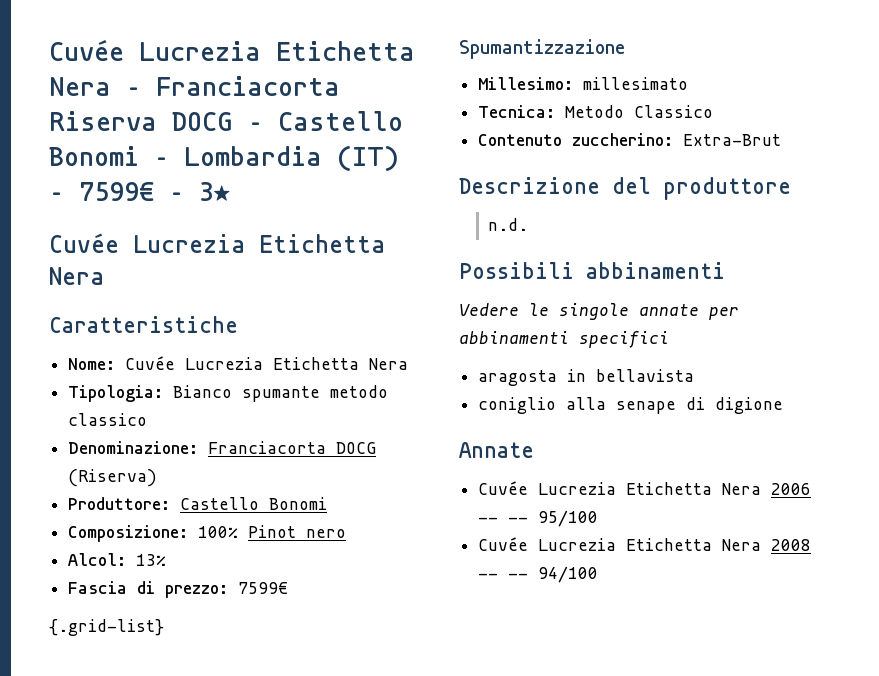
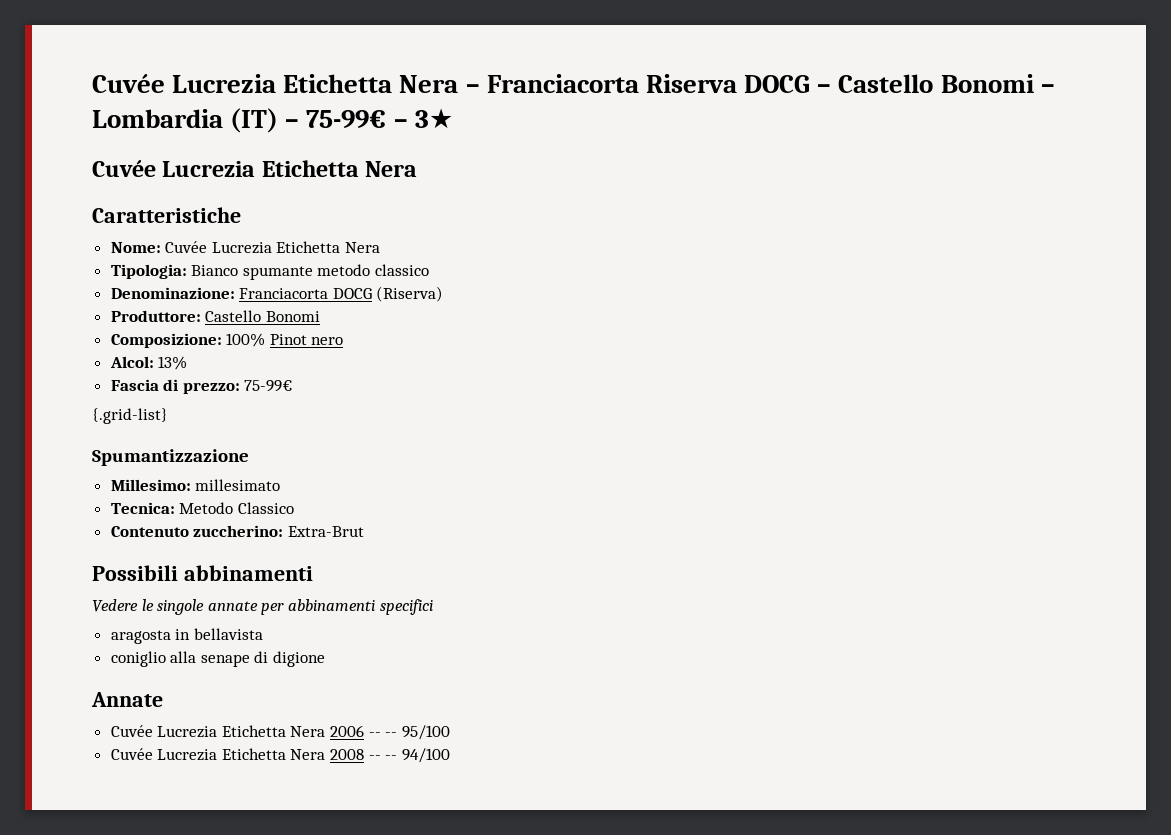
[79,182,154,201] 7599€ -> [306,110,387,128] 75-99€
[238,582,289,594] 7599€ -> [244,380,294,392] 75-99€
[459,177,791,200] [488,218,529,231] // Descrizione del produttore // n.d. -> (364, 531) none

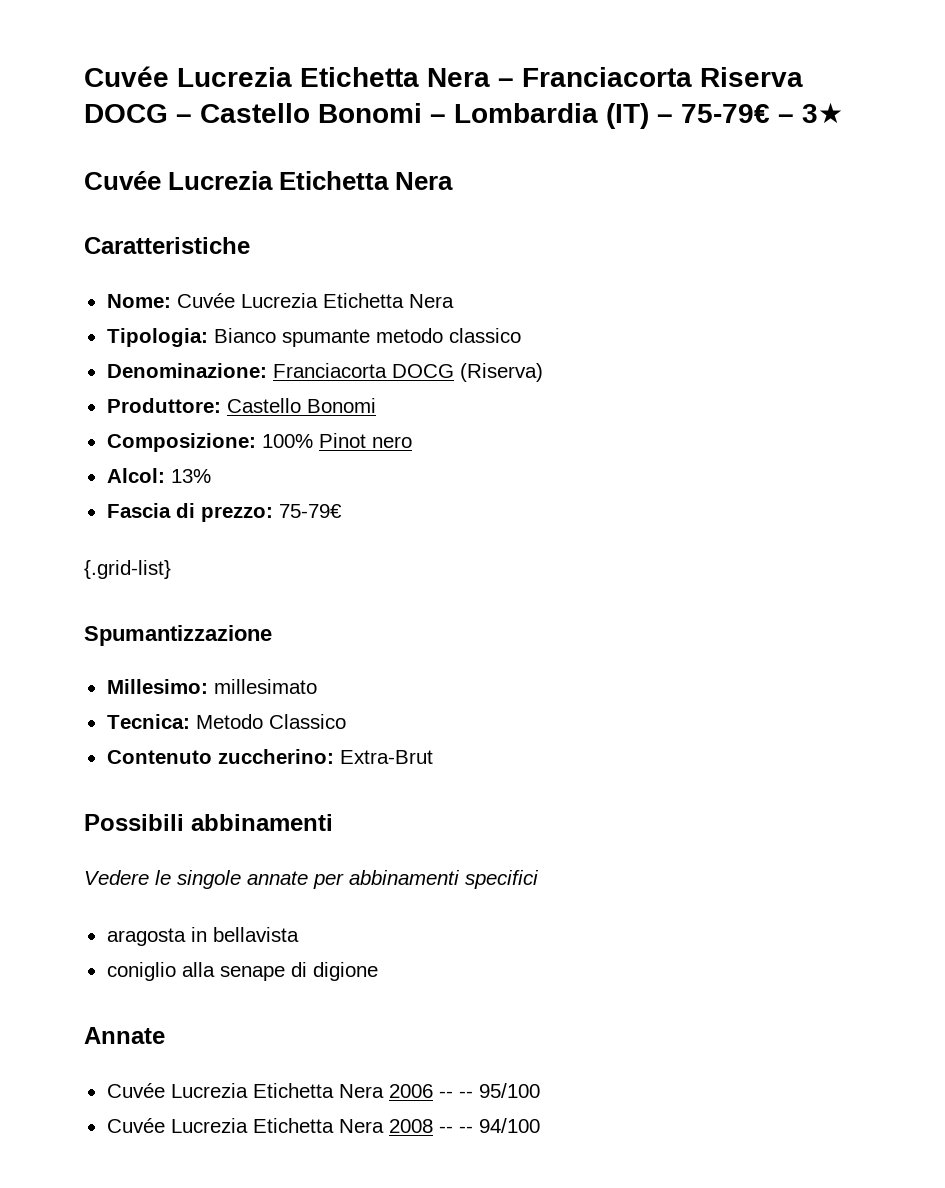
[306,110,387,128] 75-99€ -> [681,104,770,123] 75-79€
[244,380,294,392] 75-99€ -> [278,504,342,518] 75-79€

